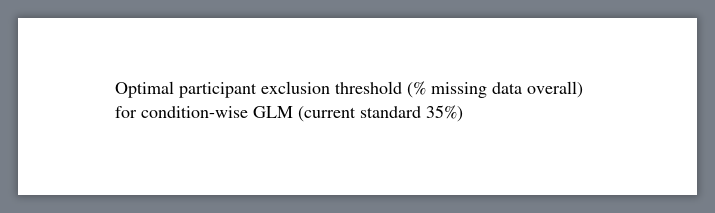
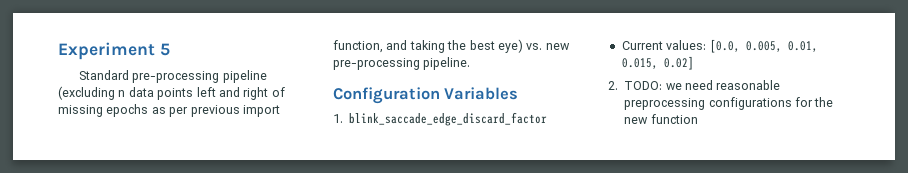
[115,81,583,98] [115,105,463,122] Optimal participant exclusion threshold (% missing data overall) for condition-wise GLM (current standard 35%) -> [58,42,170,60] [79,70,267,83] [58,86,285,100] [58,104,280,117] [333,39,570,53] [333,57,471,70] [333,87,519,104] [333,112,548,126] [621,39,818,53] [621,56,694,70] [608,80,781,90] [624,97,834,110] [624,114,698,124] Experiment 5 // Standard pre-processing pipeline (excluding n data points left and right of missing epochs as per previous import function, and taking the best eye) vs. new pre-processing pipeline. // Configuration Variables // 1. blink_saccade_edge_discard_factor // Current values: [0.0, 0.005, 0.01, 0.015, 0.02] // 2. TODO: we need reasonable preprocessing configurations for the new function

